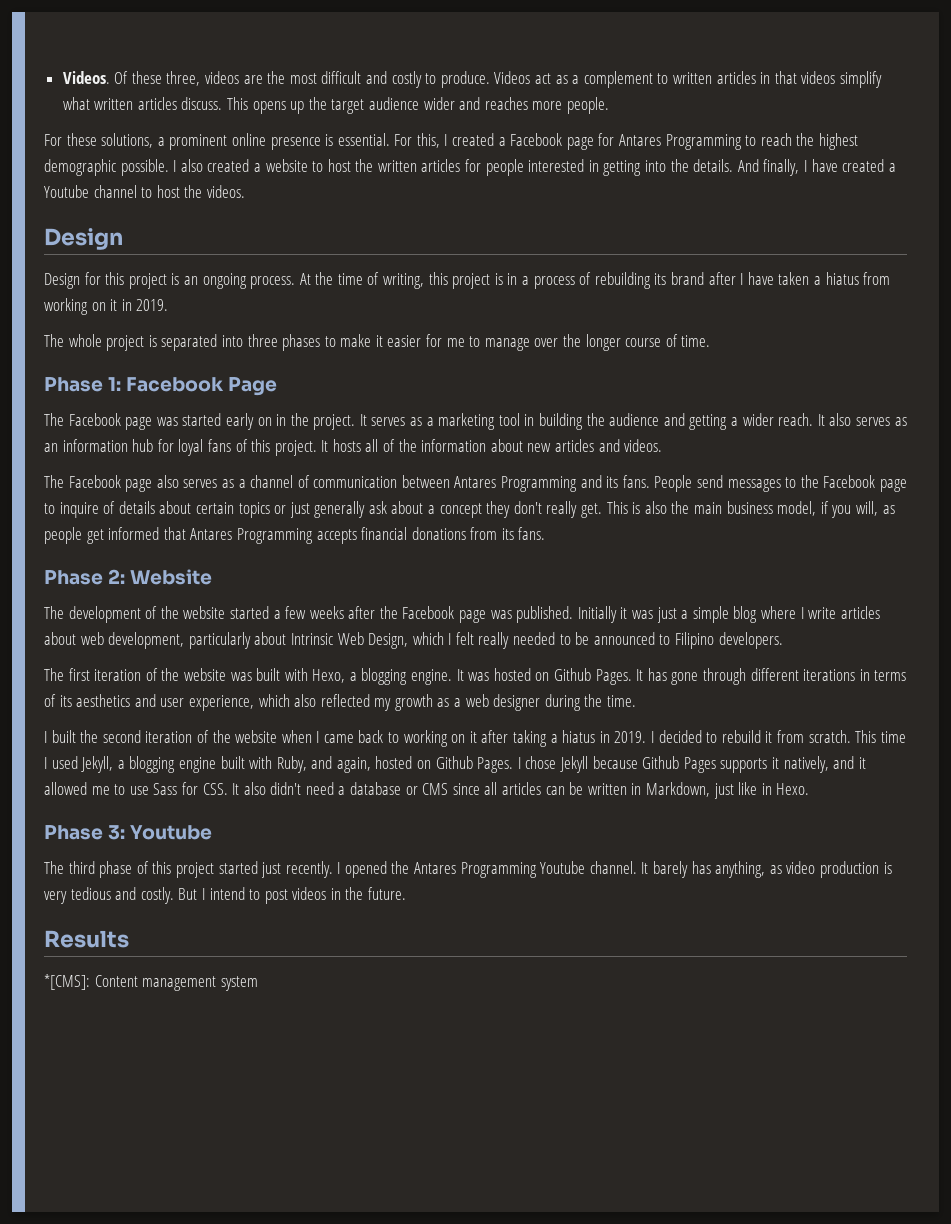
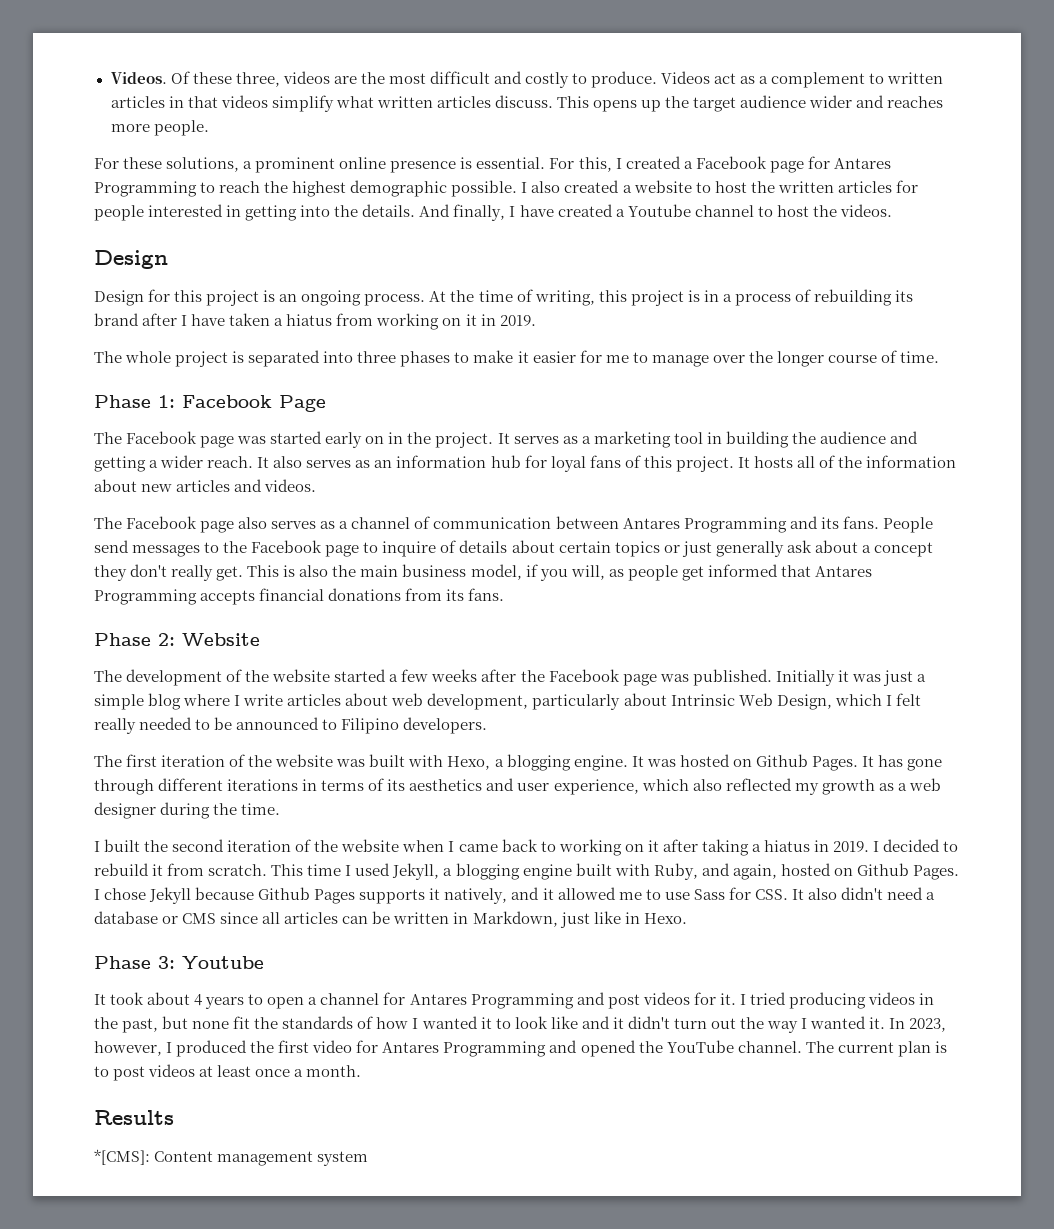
[44,861,892,878] [44,887,407,904] The third phase of this project started just recently. I opened the Antares Programming Youtube channel. It barely has anything, as video production is very tedious and costly. But I intend to post videos in the future. -> [94,992,935,1009] [94,1016,947,1033] [94,1040,947,1057] [94,1064,362,1081] It took about 4 years to open a channel for Antares Programming and post videos for it. I tried producing videos in the past, but none fit the standards of how I wanted it to look like and it didn't turn out the way I wanted it. In 2023, however, I produced the first video for Antares Programming and opened the YouTube channel. The current plan is to post videos at least once a month.

